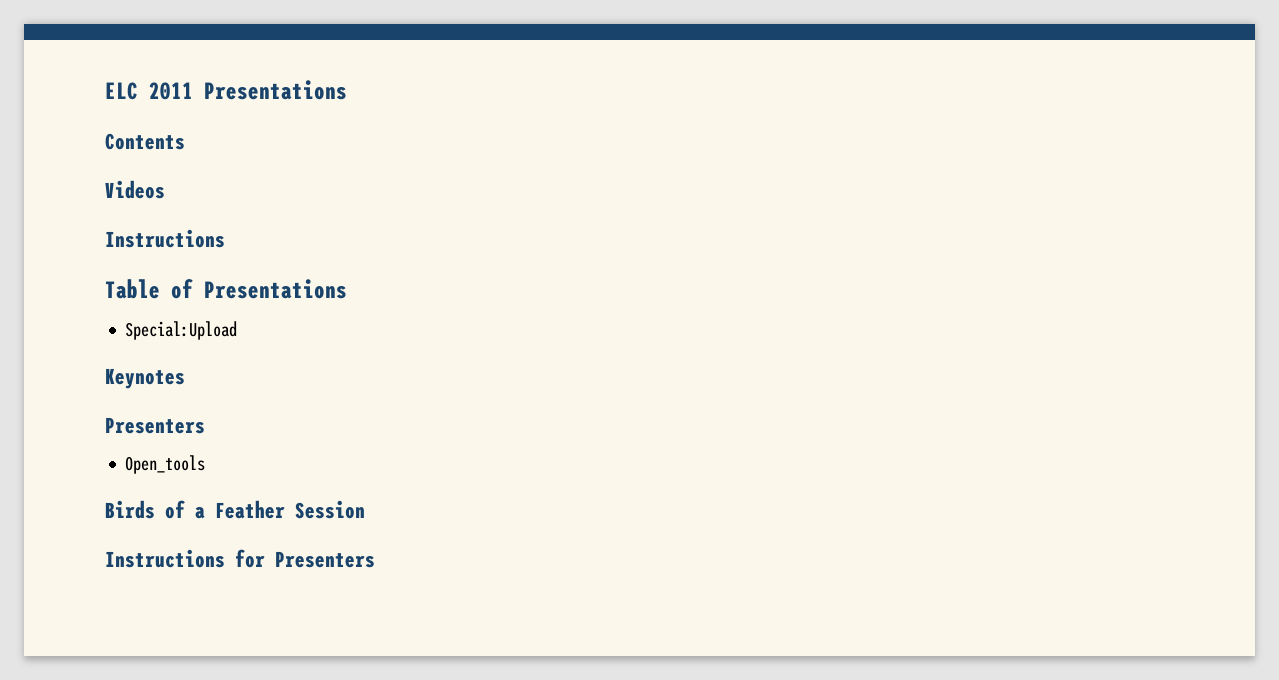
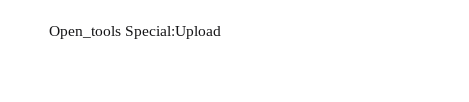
[105,80,347,100] [105,133,185,150] [105,180,165,199] [105,229,225,248] [105,279,347,299] [125,321,238,340] [105,368,185,389] [105,417,205,434] [125,455,206,474] [105,500,365,519] [105,549,375,568] ELC 2011 Presentations // Contents // Videos // Instructions // Table of Presentations // Special:Upload // Keynotes // Presenters // Open_tools // Birds of a Feather Session // Instructions for Presenters -> [49,26,222,39] Open_tools Special:Upload

